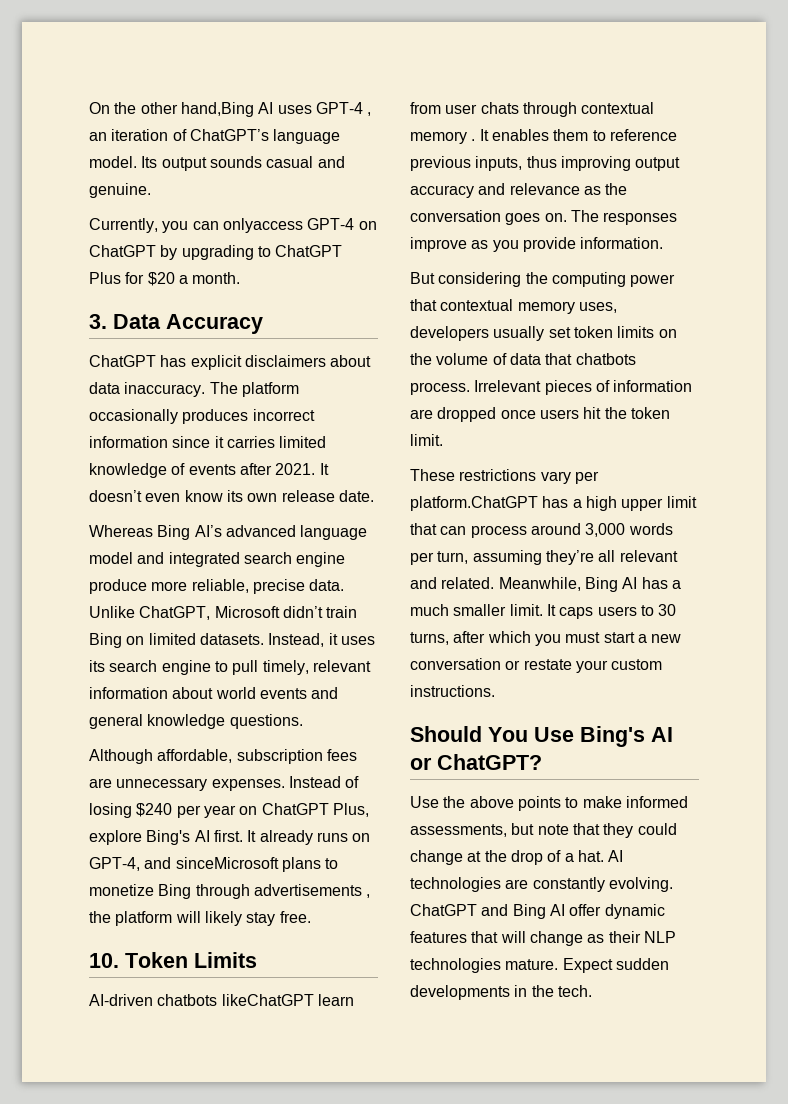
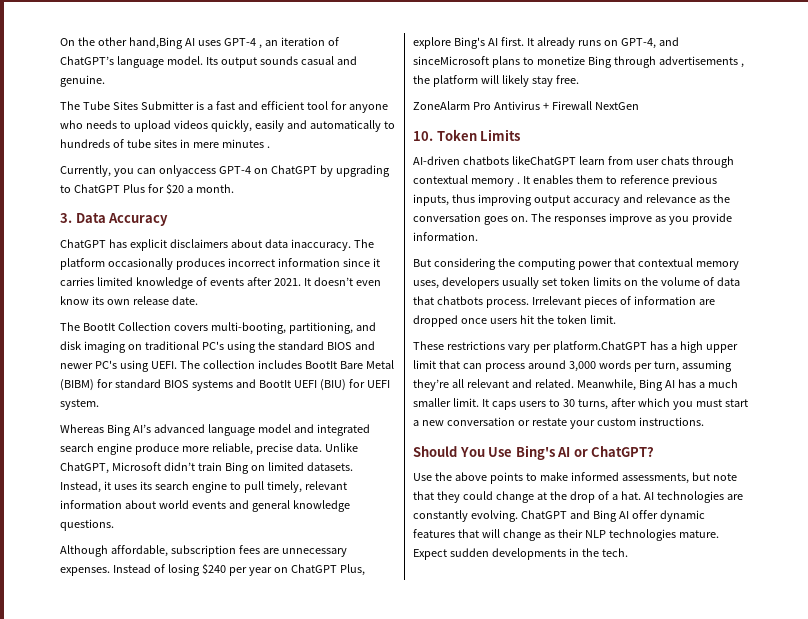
(151, 190) none -> [60,101,388,113] [60,120,395,132] [60,139,270,148] // The Tube Sites Submitter is a fast and efficient tool for anyone who needs to upload videos quickly, easily and automatically to hundreds of tube sites in mere minutes .
(374, 496) none -> [60,322,376,334] [60,341,375,353] [60,360,394,372] [60,379,390,391] [60,399,99,410] // The BootIt Collection covers multi-booting, partitioning, and disk imaging on traditional PC's using the standard BIOS and newer PC's using UEFI. The collection includes BootIt Bare Metal (BIBM) for standard BIOS systems and BootIt UEFI (BIU) for UEFI system.
(311, 917) none -> [413,101,639,110] // ZoneAlarm Pro Antivirus + Firewall NextGen

